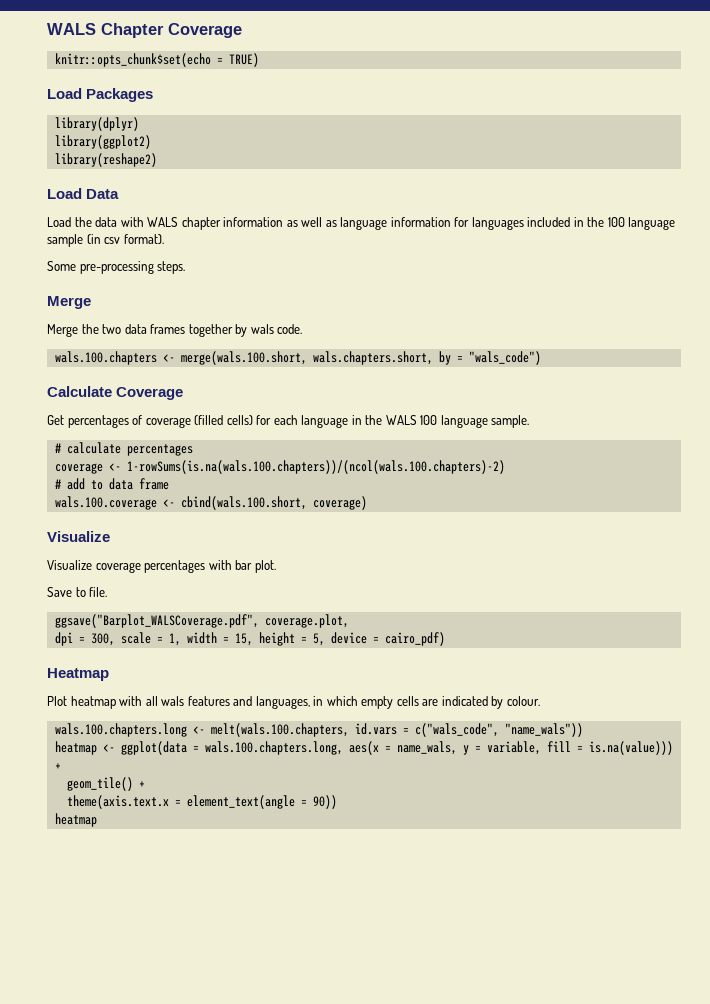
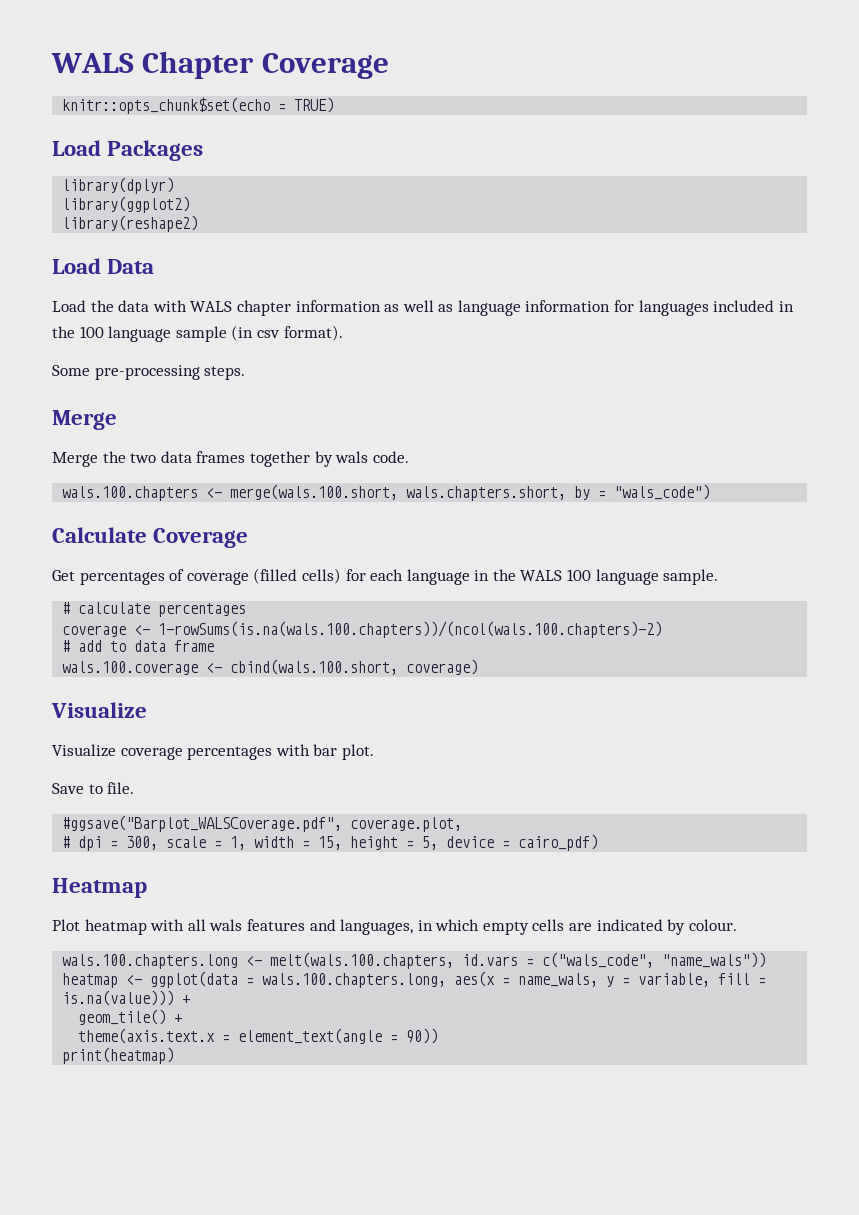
[54,614,259,628] ggsave("Barplot_WALSCoverage.pdf", -> [62,815,343,832] #ggsave("Barplot_WALSCoverage.pdf",
(349, 621) none -> [62,836,71,848] #
[54,813,97,827] heatmap -> [62,1047,175,1064] print(heatmap)

